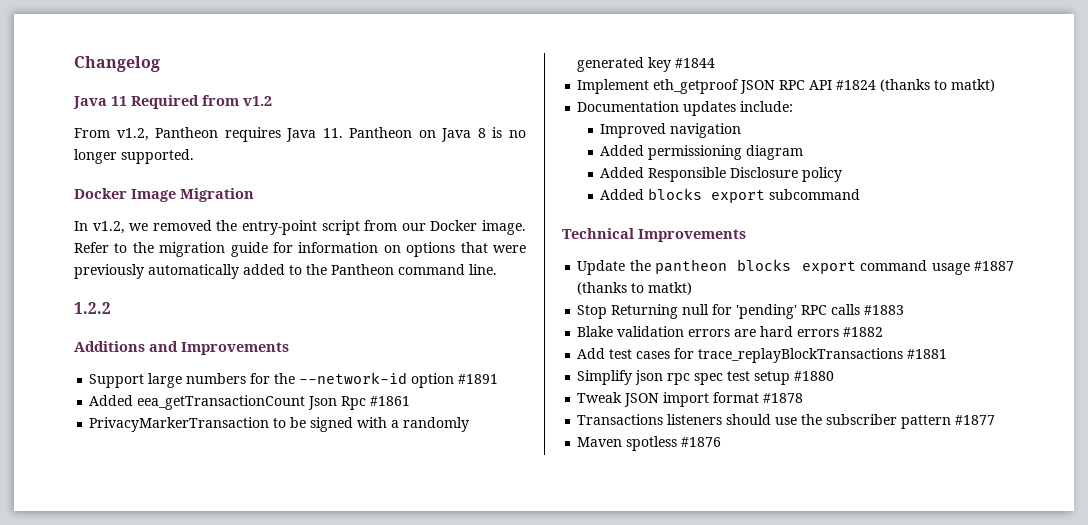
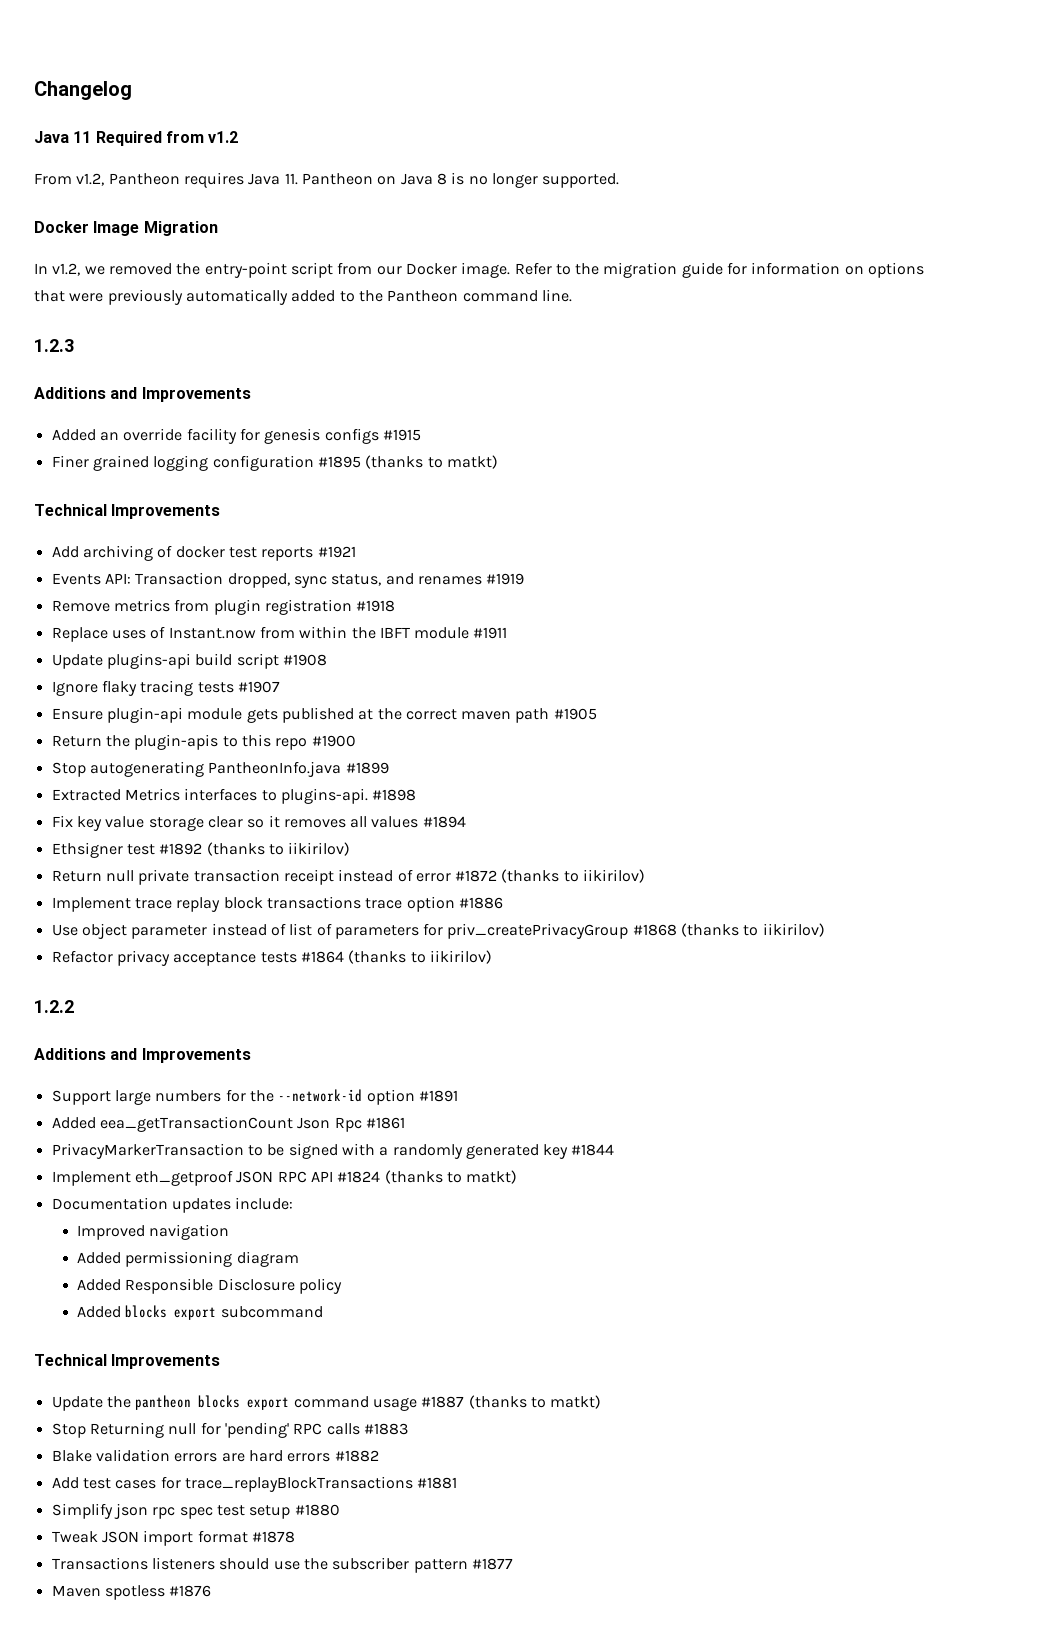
(497, 269) none -> [34,339,74,352] [34,387,251,402] [51,428,421,444] [51,455,498,471] [34,504,221,519] [51,545,356,561] [51,572,525,588] [51,599,396,615] [51,626,508,642] [51,653,327,669] [51,680,280,696] [51,707,597,723] [51,734,356,750] [51,761,389,777] [51,788,417,804] [51,815,466,831] [51,842,351,858] [51,869,646,885] [51,896,503,912] [51,923,825,939] [51,950,492,966] // 1.2.3 // Additions and Improvements // Added an override facility for genesis configs #1915 // Finer grained logging configuration #1895 (thanks to matkt) // Technical Improvements // Add archiving of docker test reports #1921 // Events API: Transaction dropped, sync status, and renames #1919 // Remove metrics from plugin registration #1918 // Replace uses of Instant.now from within the IBFT module #1911 // Update plugins-api build script #1908 // Ignore flaky tracing tests #1907 // Ensure plugin-api module gets published at the correct maven path #1905 // Return the plugin-apis to this repo #1900 // Stop autogenerating PantheonInfo.java #1899 // Extracted Metrics interfaces to plugins-api. #1898 // Fix key value storage clear so it removes all values #1894 // Ethsigner test #1892 (thanks to iikirilov) // Return null private transaction receipt instead of error #1872 (thanks to iikirilov) // Implement trace replay block transactions trace option #1886 // Use object parameter instead of list of parameters for priv_createPrivacyGroup #1868 (thanks to iikirilov) // Refactor privacy acceptance tests #1864 (thanks to iikirilov)

